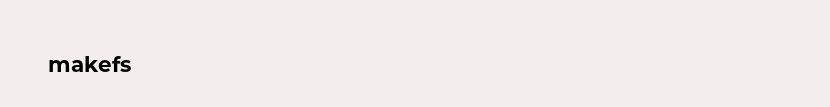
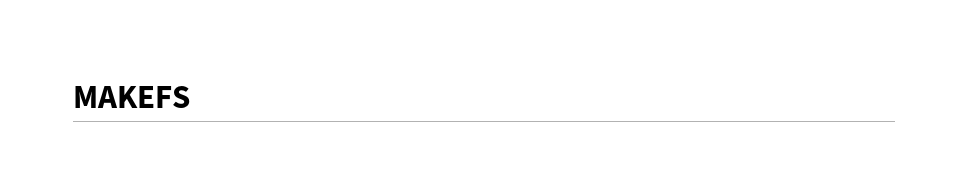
[48,56,131,72] makefs -> [73,86,190,108] MAKEFS

